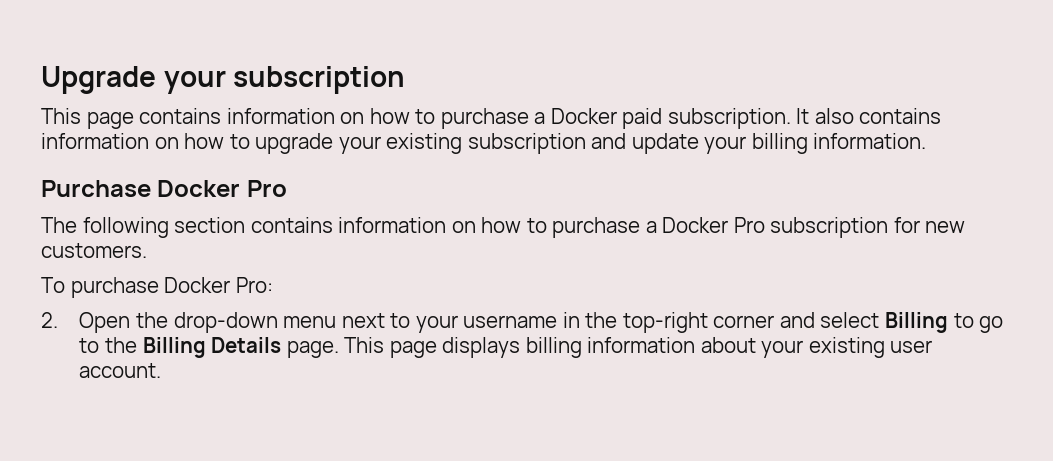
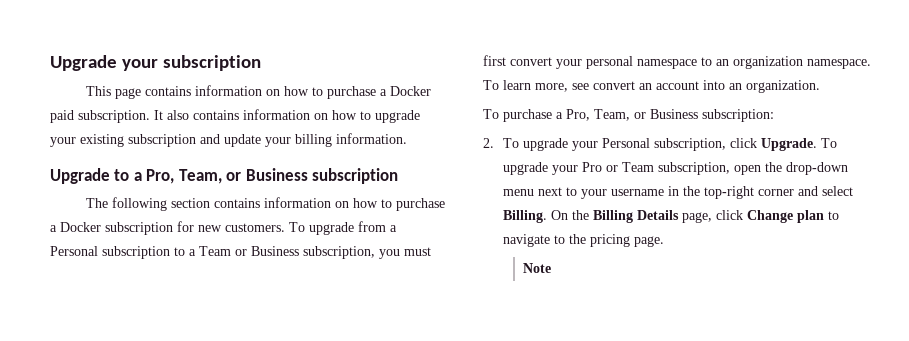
[41,180,287,197] Purchase Docker Pro -> [50,168,399,184] Upgrade to a Pro, Team, or Business subscription
[733,217,765,233] Pro -> (101, 227) none
[41,277,273,298] [41,312,131,333] // To purchase Docker Pro: // 2. Open -> [289,221,397,235] [50,246,431,259] [483,55,871,69] [483,80,820,93] [483,109,774,122] [483,138,837,151] [502,162,761,175] To upgrade from a Personal subscription to a Team or Business subscription, you must first convert your personal namespace to an organization namespace. To learn more, see convert an account into an organization. // To purchase a Pro, Team, or Business subscription: // 2. To upgrade your Personal subscription, click Upgrade. To upgrade your Pro or Team subscription, open
[884,312,1004,333] [79,337,933,358] [79,363,162,378] Billing to go to the Billing Details page. This page displays billing information about your existing user account. -> [502,210,839,223] [502,234,664,247] [522,263,551,273] Billing. On the Billing Details page, click Change plan to navigate to the pricing page. // Note

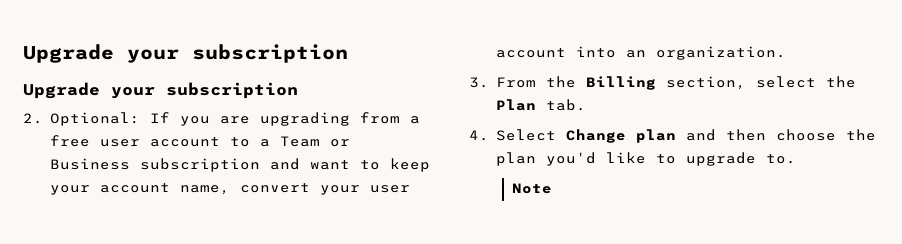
[50,55,262,71] [86,85,432,99] [50,109,420,123] [50,133,407,147] [50,168,399,184] [86,197,446,211] [50,221,397,235] [50,246,170,259] Upgrade your subscription // This page contains information on how to purchase a Docker paid subscription. It also contains information on how to upgrade your existing subscription and update your billing information. // Upgrade to a Pro, Team, or Business subscription // The following section contains information on how to purchase a Docker subscription for new customers. To upgrade from a Personal subscription -> [23,44,348,63] [23,82,298,99] [23,112,420,126] [49,135,220,147] Upgrade your subscription // Upgrade your subscription // 2. Optional: If you are upgrading from a free user account
[303,246,431,259] [483,55,871,69] [483,80,820,93] [483,109,774,122] [483,138,837,151] [502,162,848,175] [502,186,853,199] [502,210,839,223] [502,234,664,247] subscription, you must first convert your personal namespace to an organization namespace. To learn more, see convert an account into an organization. // To purchase a Pro, Team, or Business subscription: // 2. To upgrade your Personal subscription, click Upgrade. To upgrade your Pro or Team subscription, open the drop-down menu next to your username in the top-right corner and select Billing. On the Billing Details page, click Change plan to navigate to the pricing page. -> [139,158,430,172] [49,183,410,195] [495,46,786,60] [469,76,856,90] [495,99,586,111] [469,129,876,143] [495,152,796,166] subscription and want to keep your account name, convert your user account into an organization. // 3. From the Billing section, select the Plan tab. // 4. Select Change plan and then choose the plan you'd like to upgrade to.

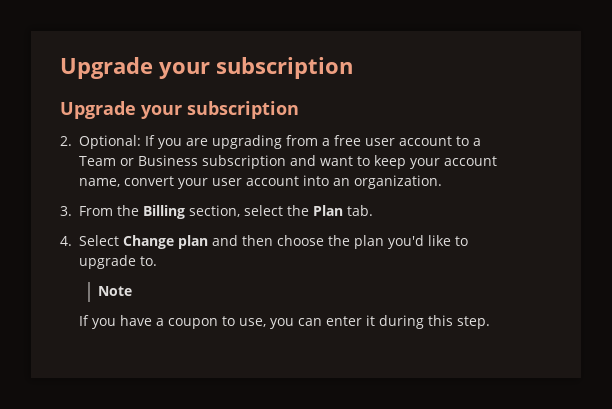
(552, 188) none -> [79,315,491,329] // If you have a coupon to use, you can enter it during this step.

